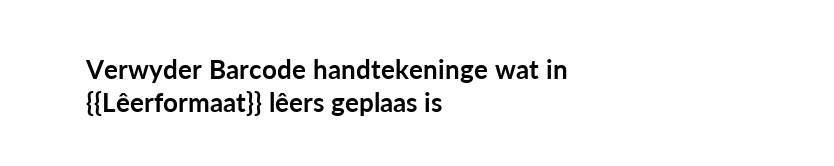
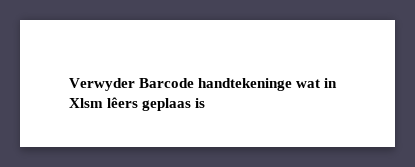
[86,91,262,116] {{Lêerformaat}} -> [69,98,103,108] Xlsm

